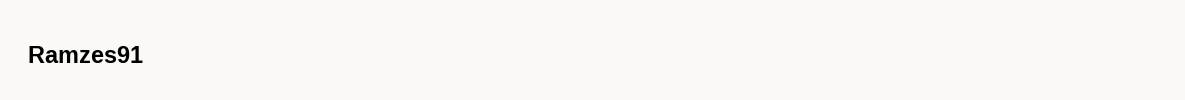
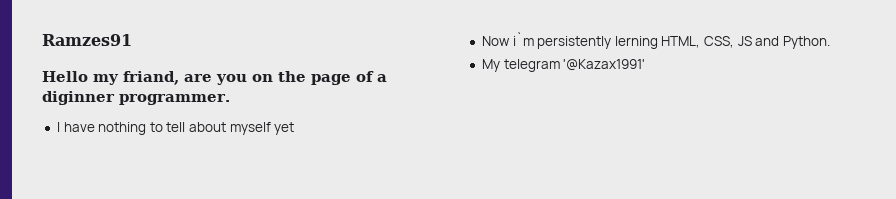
(143, 54) none -> [42,71,387,85] [42,91,230,105] [56,122,295,135] [481,32,831,49] [481,59,646,72] // Hello my friand, are you on the page of a diginner programmer. // I have nothing to tell about myself yet // Now i`m persistently lerning HTML, CSS, JS and Python. // My telegram '@Kazax1991'

